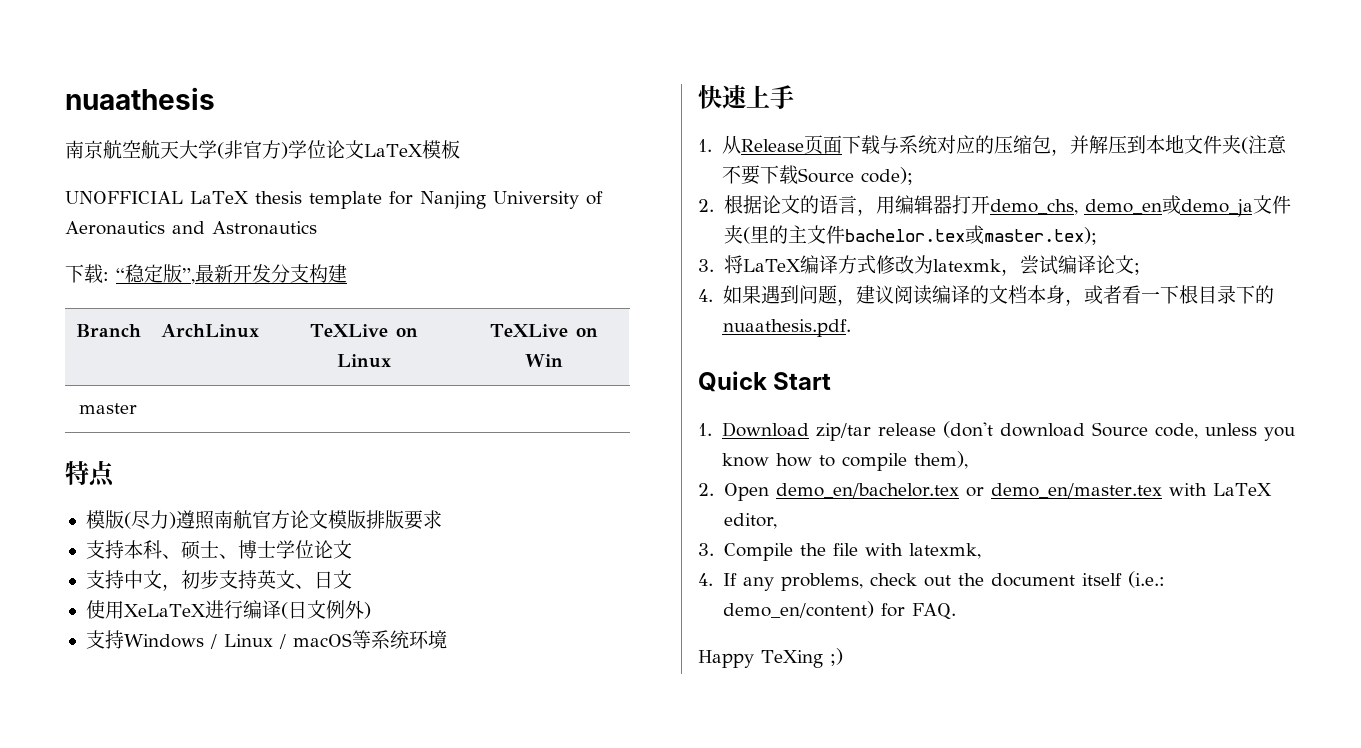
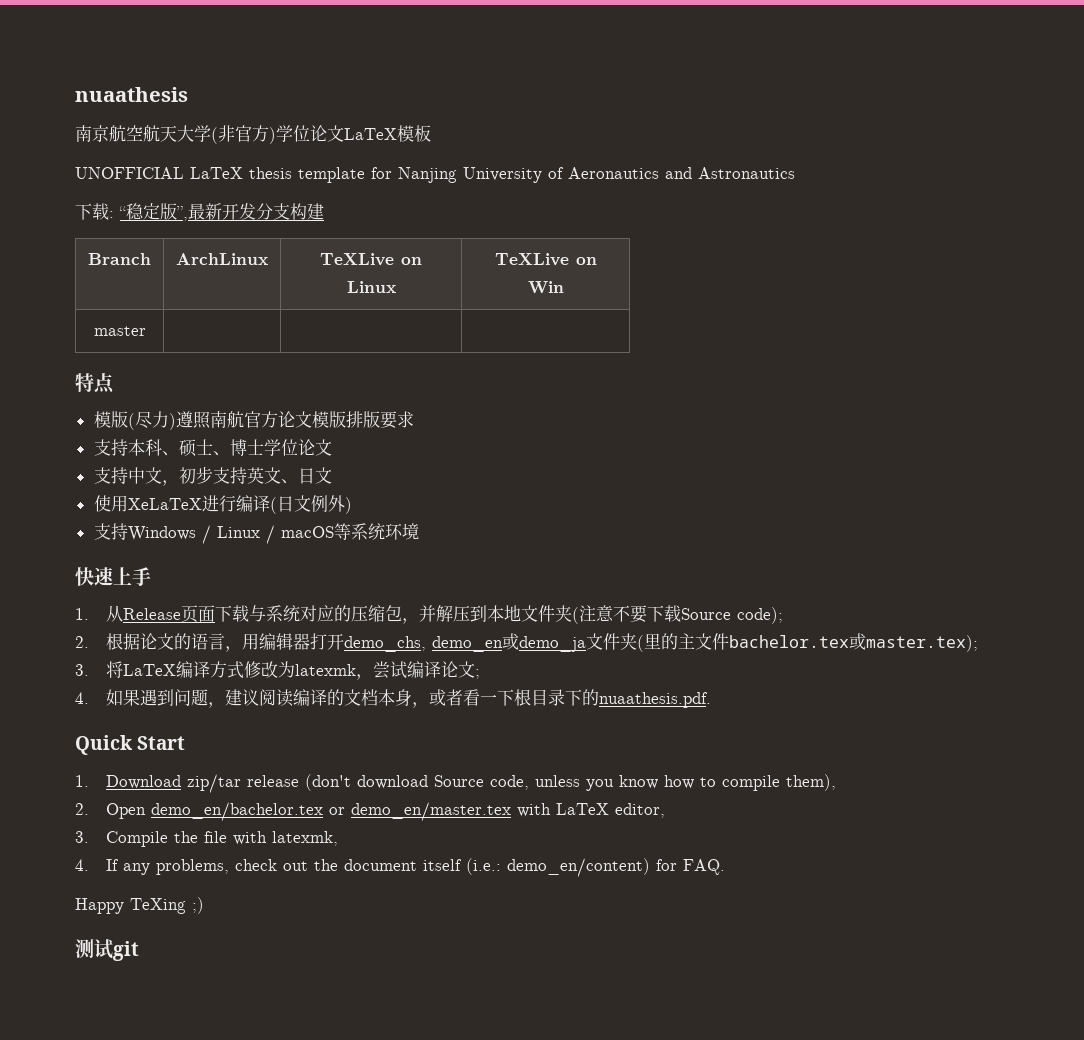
(843, 657) none -> [75,939,139,961] // 测试git

